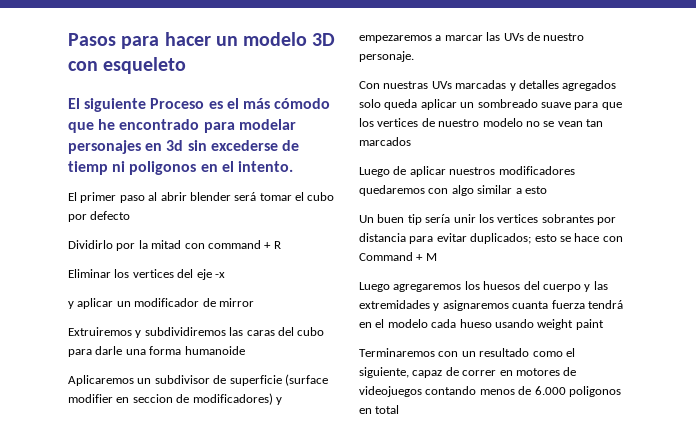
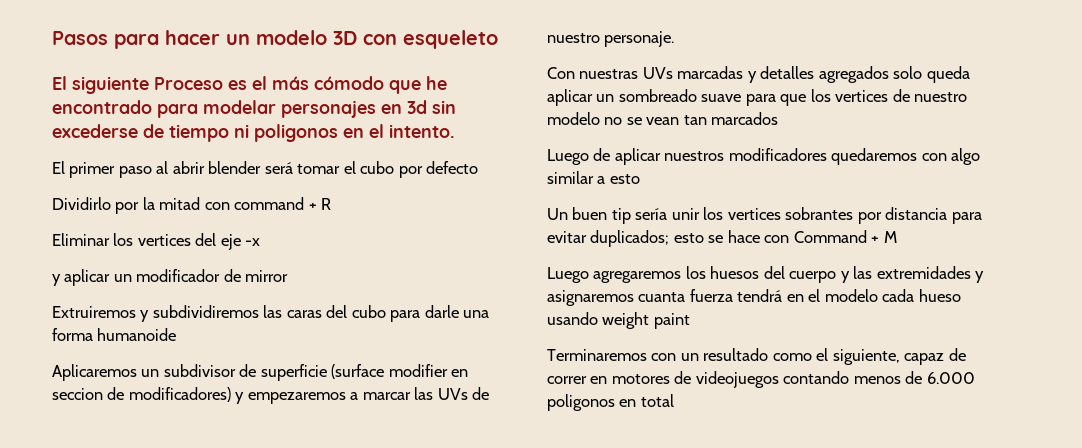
[68,161,108,175] tiemp -> [169,124,229,142] tiempo

